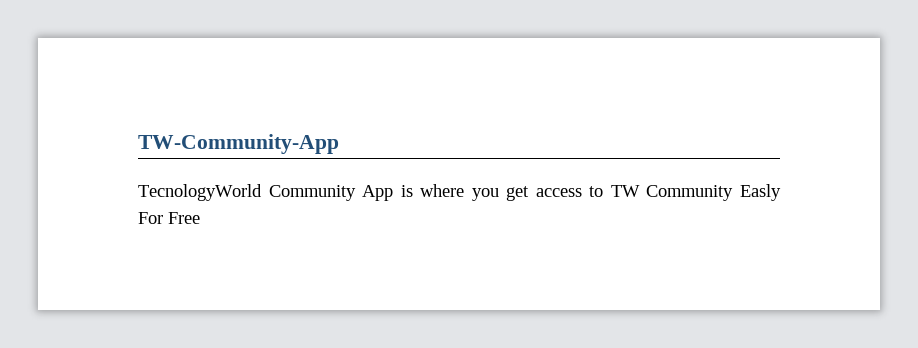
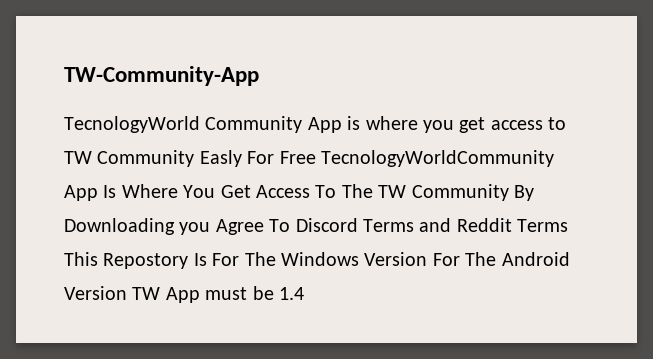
(200, 218) none -> [321,150,554,167] [64,184,534,201] [64,218,569,235] [64,252,570,269] [64,286,304,303] TecnologyWorldCommunity App Is Where You Get Access To The TW Community By Downloading you Agree To Discord Terms and Reddit Terms This Repostory Is For The Windows Version For The Android Version TW App must be 1.4

